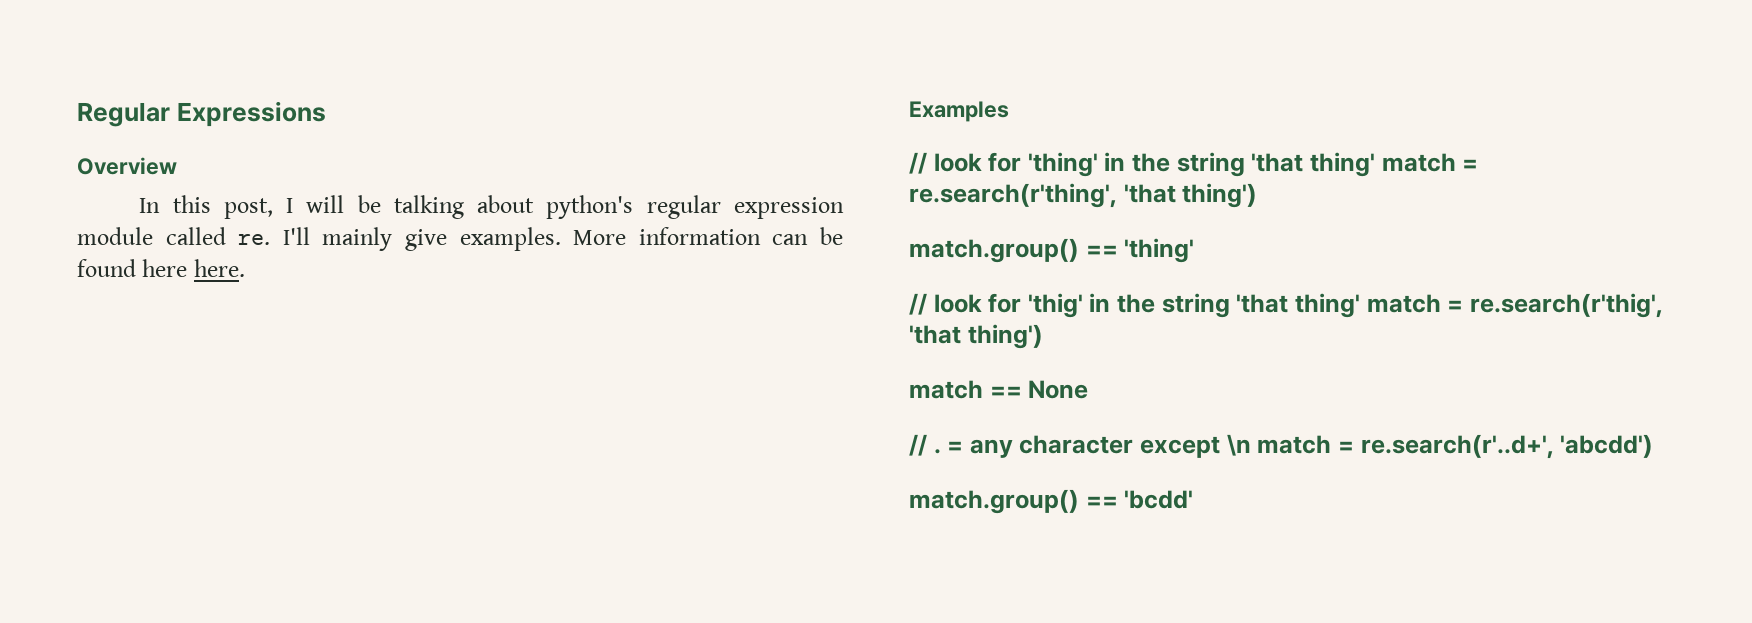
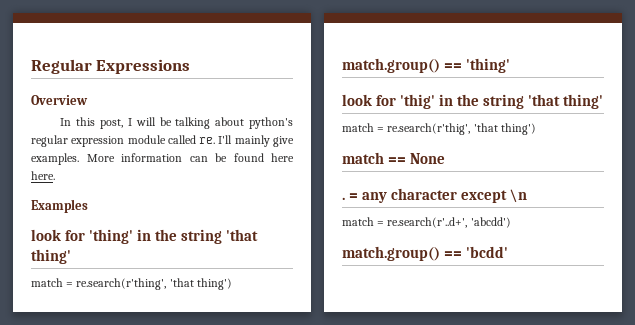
[909,152,927,174] // -> (88, 206) none
(1375, 164) none -> (71, 256) //
[909,293,927,315] // -> (511, 65) none
(1360, 305) none -> (604, 101) //
[909,434,927,456] // -> (446, 158) none
(1251, 445) none -> (528, 196) //

